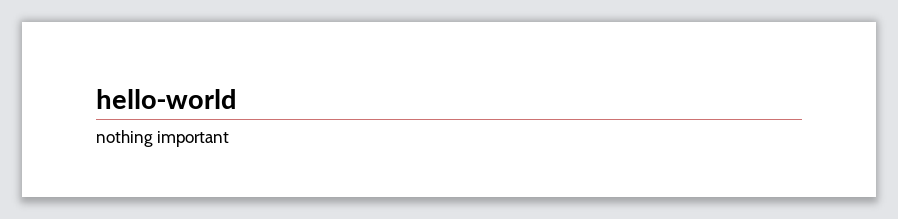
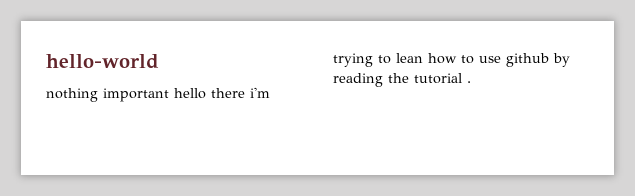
(229, 139) none -> [174,87,270,99] [333,53,570,67] [333,73,471,87] hello there i'm trying to lean how to use github by reading the tutorial .

